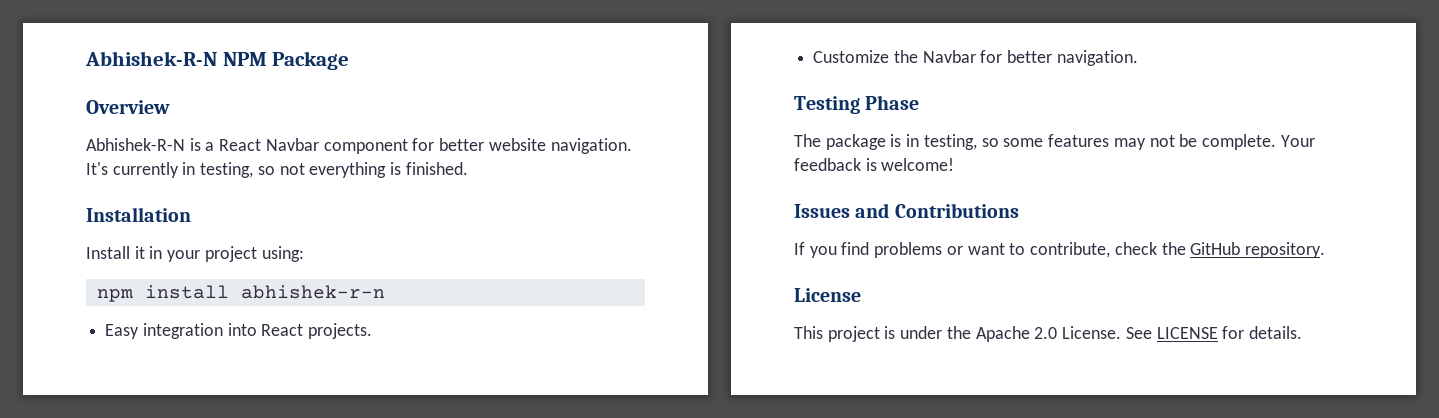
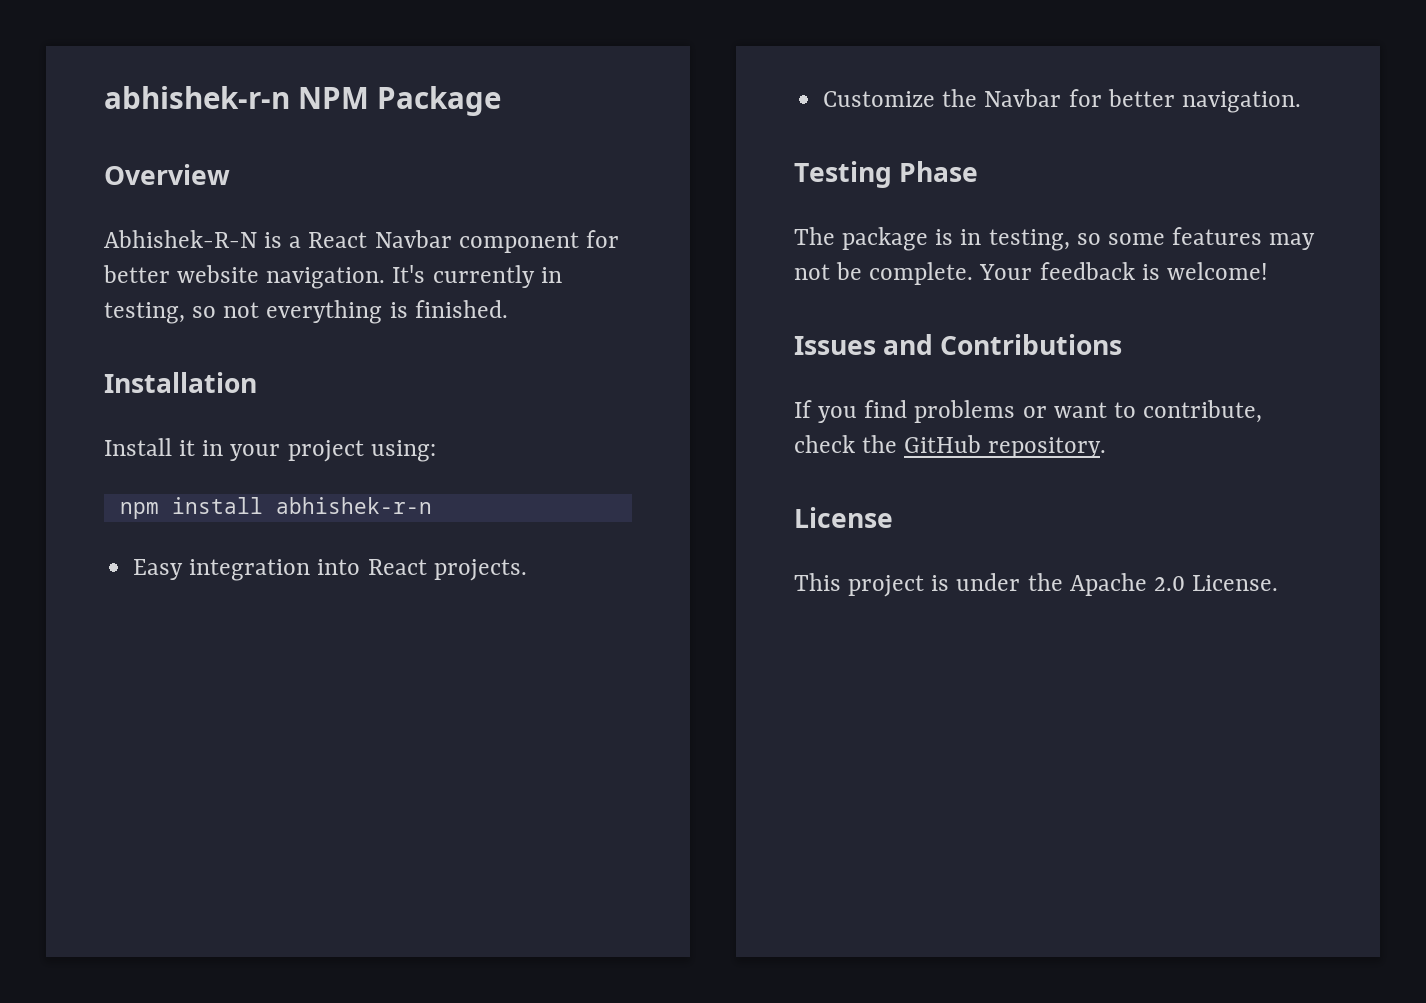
[85,51,217,66] Abhishek-R-N -> [104,86,290,109] abhishek-r-n
[1125,326,1302,339] See LICENSE for details. -> (1279, 583) none

